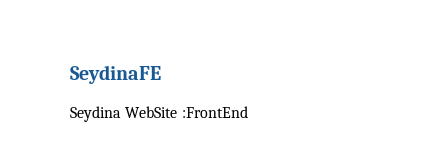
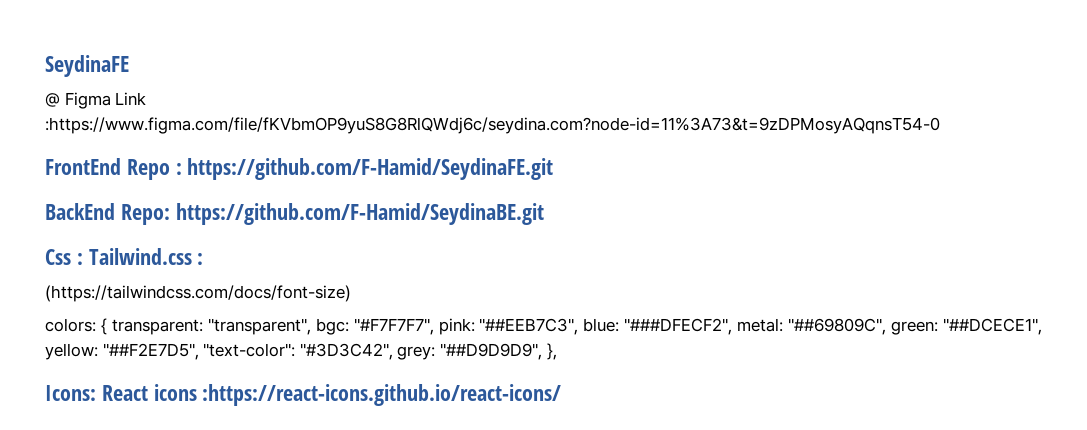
[70,106,248,122] Seydina WebSite :FrontEnd -> [45,92,147,109] [45,117,940,134] [45,158,554,180] [45,203,544,225] [45,248,204,265] [45,285,351,302] [45,318,1042,335] [45,343,557,360] [45,384,562,406] @ Figma Link :https://www.figma.com/file/fKVbmOP9yuS8G8RlQWdj6c/seydina.com?node-id=11%3A73&t=9zDPMosyAQqnsT54-0 // FrontEnd Repo : https://github.com/F-Hamid/SeydinaFE.git // BackEnd Repo: https://github.com/F-Hamid/SeydinaBE.git // Css : Tailwind.css : // (https://tailwindcss.com/docs/font-size) // colors: { transparent: "transparent", bgc: "#F7F7F7", pink: "##EEB7C3", blue: "###DFECF2", metal: "##69809C", green: "##DCECE1", yellow: "##F2E7D5", "text-color": "#3D3C42", grey: "##D9D9D9", }, // Icons: React icons :https://react-icons.github.io/react-icons/

